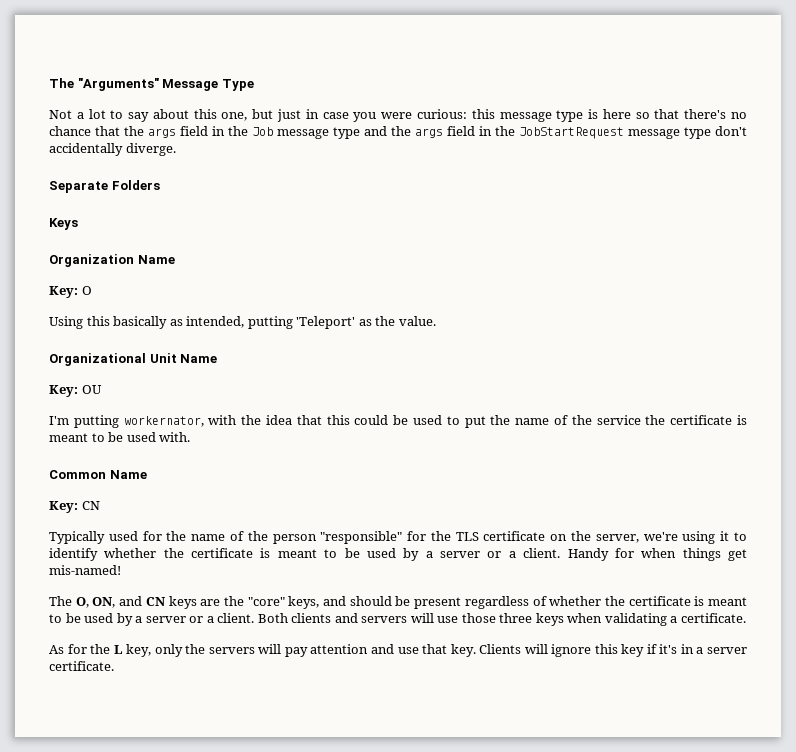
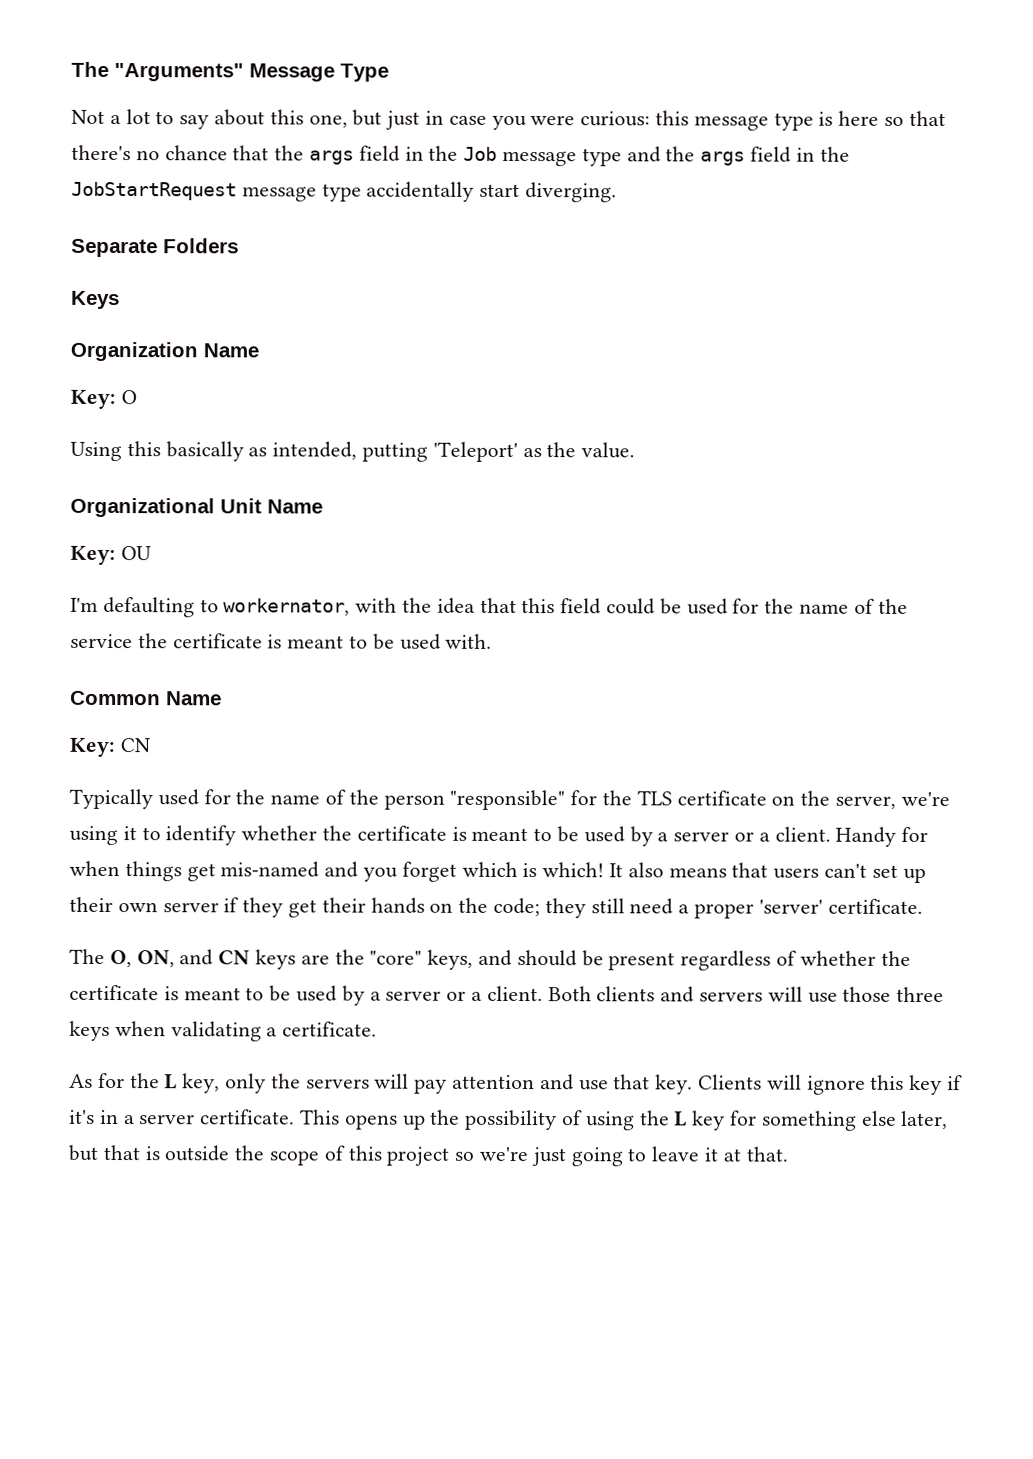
[715,126,747,136] [49,143,176,156] don't accidentally diverge. -> [366,181,618,203] accidentally start diverging.
[73,415,119,428] putting -> [102,596,219,618] defaulting to
(350, 420) none -> [560,598,602,615] field
[446,416,486,428] to put -> [732,598,760,614] for
[49,565,121,575] mis-named! -> [220,861,926,884] [69,896,923,919] mis-named and you forget which is which! It also means that users can't set up their own server if they get their hands on the code; they still need a proper 'server' certificate.
(114, 666) none -> [300,1109,949,1131] [68,1144,788,1167] This opens up the possibility of using the L key for something else later, but that is outside the scope of this project so we're just going to leave it at that.

